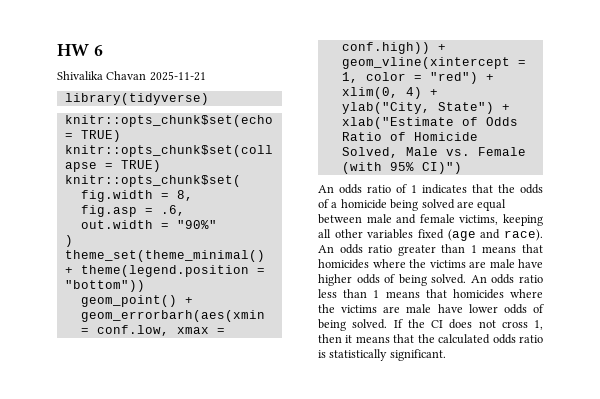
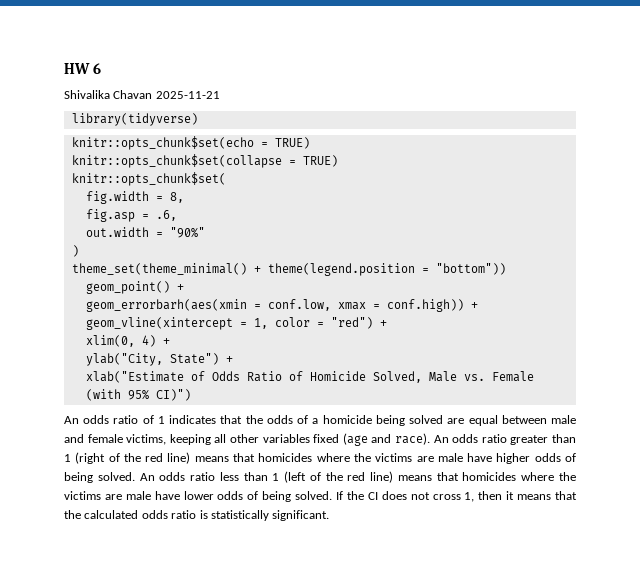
(477, 249) none -> [75,452,191,464] (right of the red line)
(380, 294) none -> [284,471,394,483] (left of the red line)

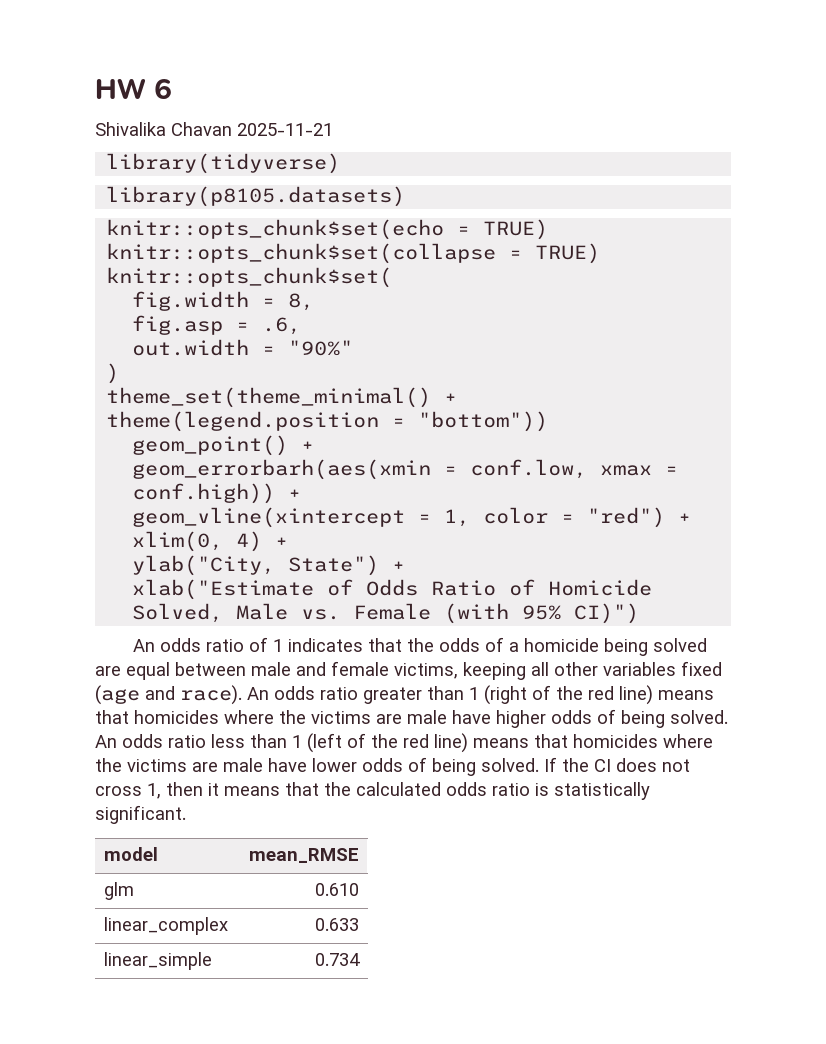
(198, 119) none -> [106,186,406,207] // library(p8105.datasets)
(330, 515) none -> [104,847,159,861] [248,848,359,863] [104,882,135,900] [314,883,359,896] [104,917,229,935] [314,918,359,931] [104,952,213,970] [314,953,360,966] // model | mean_RMSE // glm | 0.610 // linear_complex | 0.633 // linear_simple | 0.734

